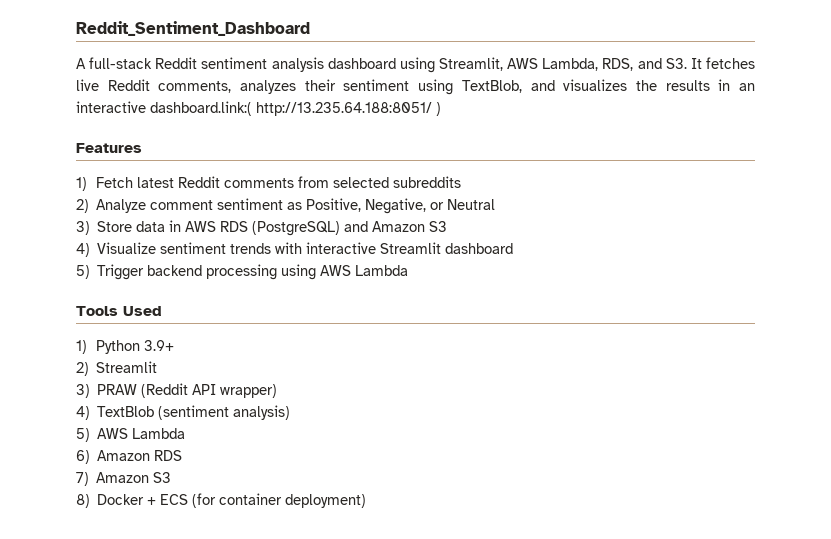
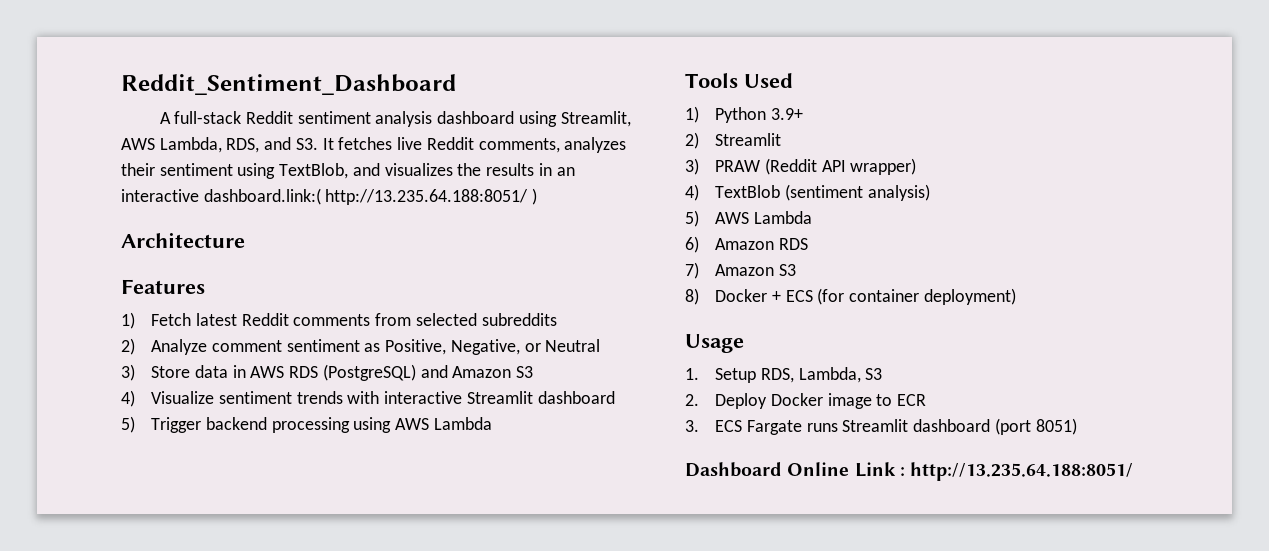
(441, 109) none -> [121,232,245,248] // Architecture
(367, 501) none -> [685,334,744,353] [685,367,883,383] [685,393,927,409] [685,418,1077,435] [685,462,1134,481] // Usage // 1. Setup RDS, Lambda, S3 // 2. Deploy Docker image to ECR // 3. ECS Fargate runs Streamlit dashboard (port 8051) // Dashboard Online Link : http://13.235.64.188:8051/

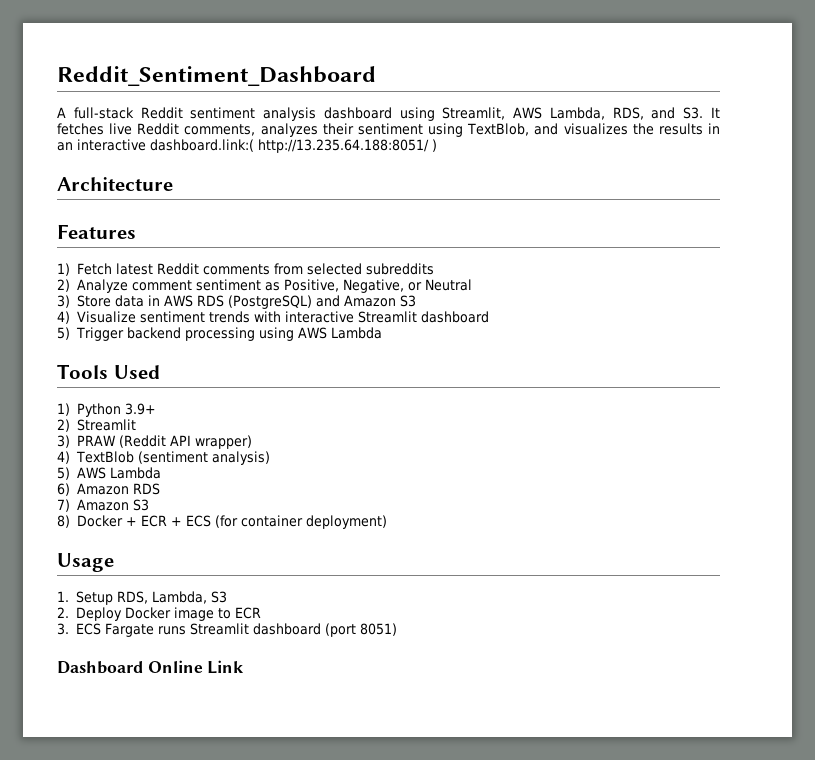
(781, 296) none -> [140,515,182,527] ECR +
[899,462,1134,481] : http://13.235.64.188:8051/ -> (245, 667) none

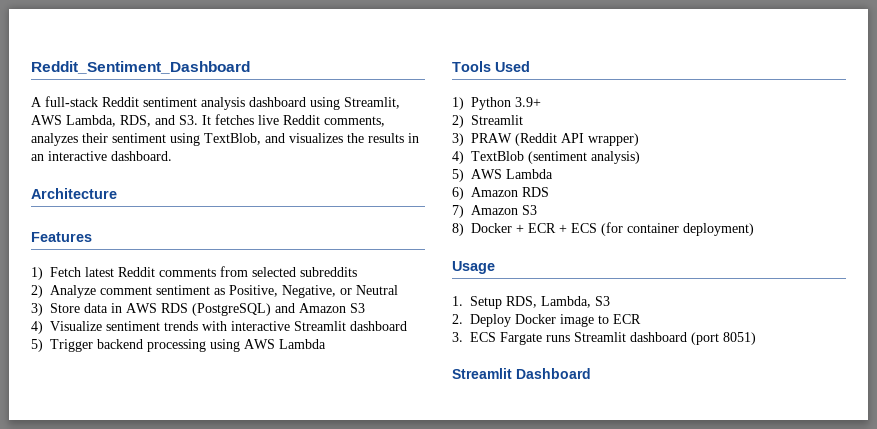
[150,139,437,153] dashboard.link:( http://13.235.64.188:8051/ ) -> [111,151,172,161] dashboard.
[57,660,245,674] Dashboard Online Link -> [452,368,591,379] Streamlit Dashboard

